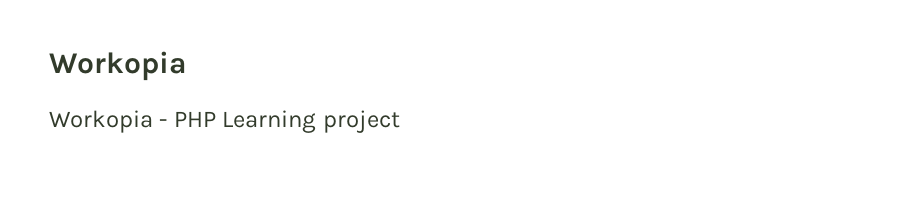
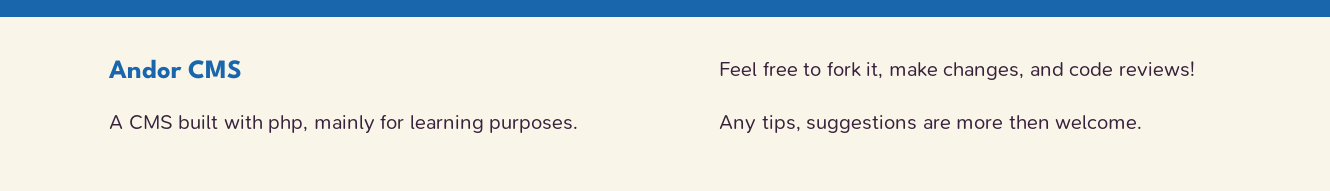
[49,51,187,81] [49,110,400,133] Workopia // Workopia - PHP Learning project -> [108,59,243,79] [109,114,579,134] [719,61,1195,80] [719,115,1143,134] Andor CMS // A CMS built with php, mainly for learning purposes. // Feel free to fork it, make changes, and code reviews! // Any tips, suggestions are more then welcome.

